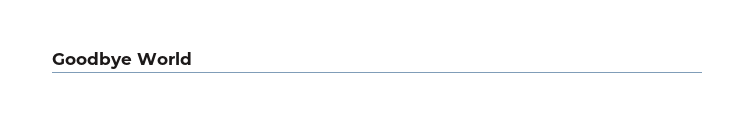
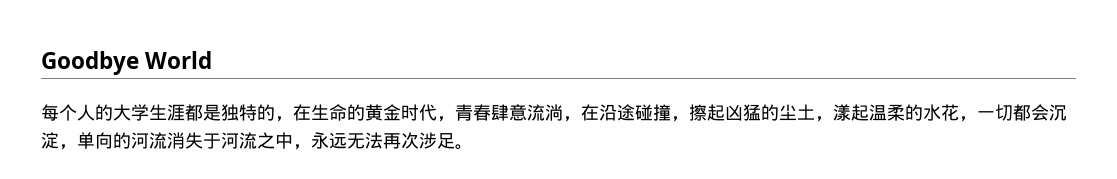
(192, 58) none -> [41,104,1067,122] [41,132,473,150] // 每个人的大学生涯都是独特的，在生命的黄金时代，青春肆意流淌，在沿途碰撞，擦起凶猛的尘土，漾起温柔的水花，一切都会沉淀，单向的河流消失于河流之中，永远无法再次涉足。

